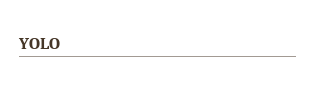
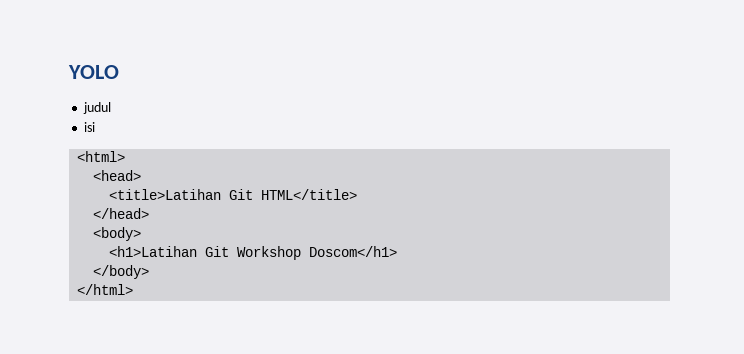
(60, 43) none -> [83,102,112,114] [84,122,96,132] [77,151,126,162] [93,170,142,181] [109,189,358,200] [93,208,150,219] [93,227,142,241] [109,246,398,260] [93,265,150,279] [77,284,134,295] // judul // isi // <html> // <head> // <title>Latihan Git HTML</title> // </head> // <body> // <h1>Latihan Git Workshop Doscom</h1> // </body> // </html>

